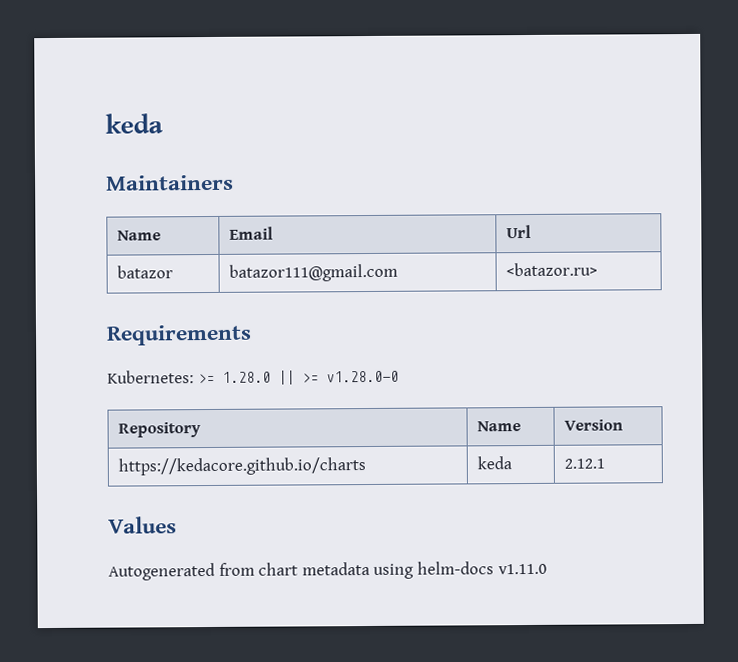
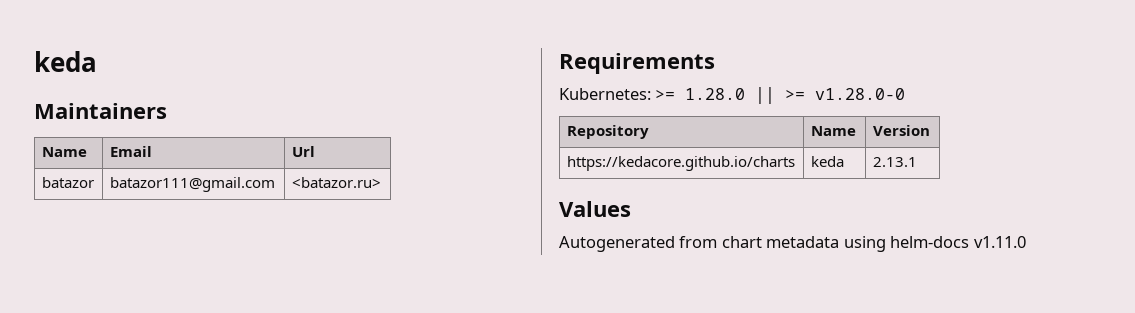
[563,458,605,469] 2.12.1 -> [872,157,917,167] 2.13.1

